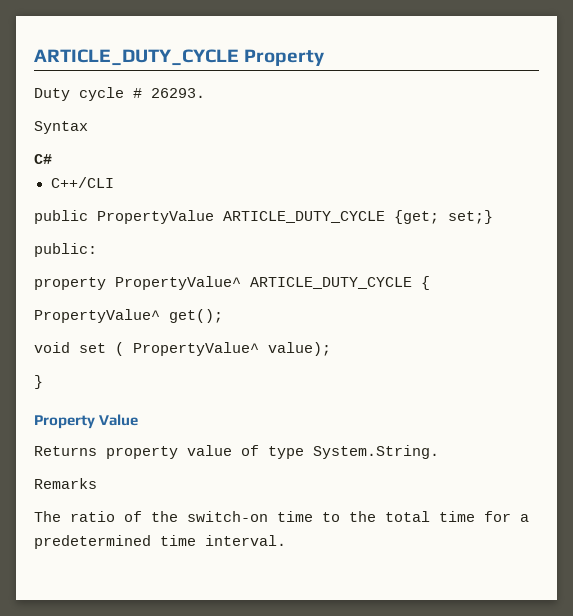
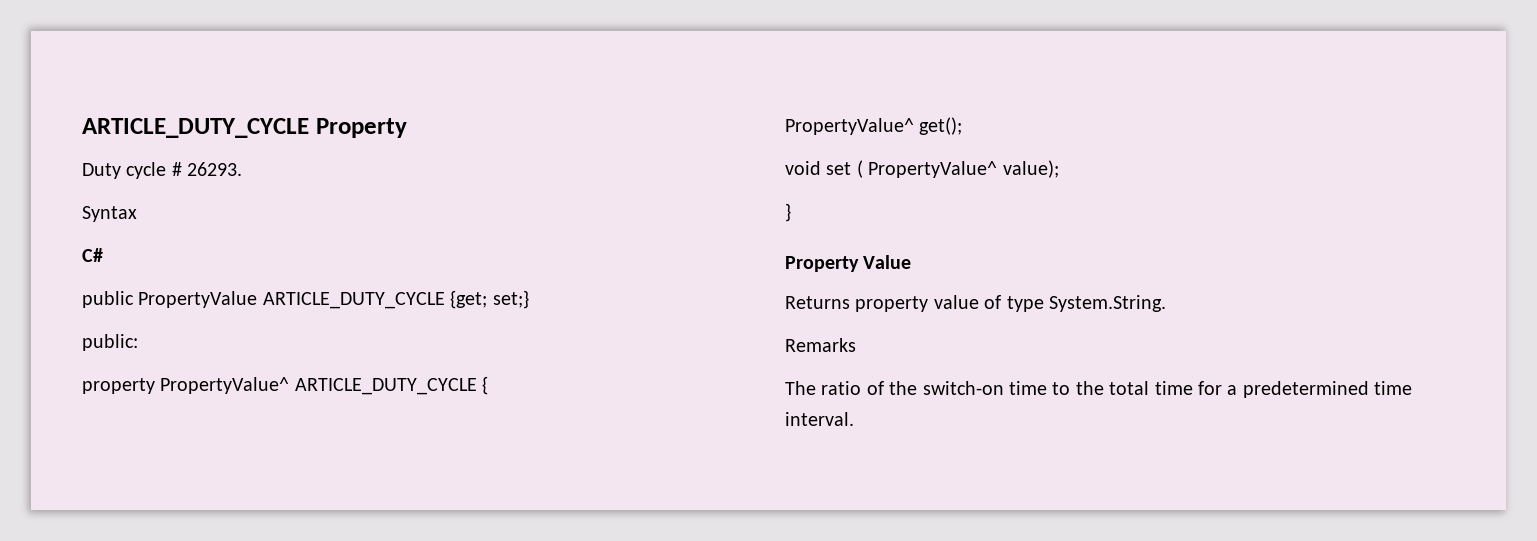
[50,177,114,188] // C++/CLI -> (103, 255) none

